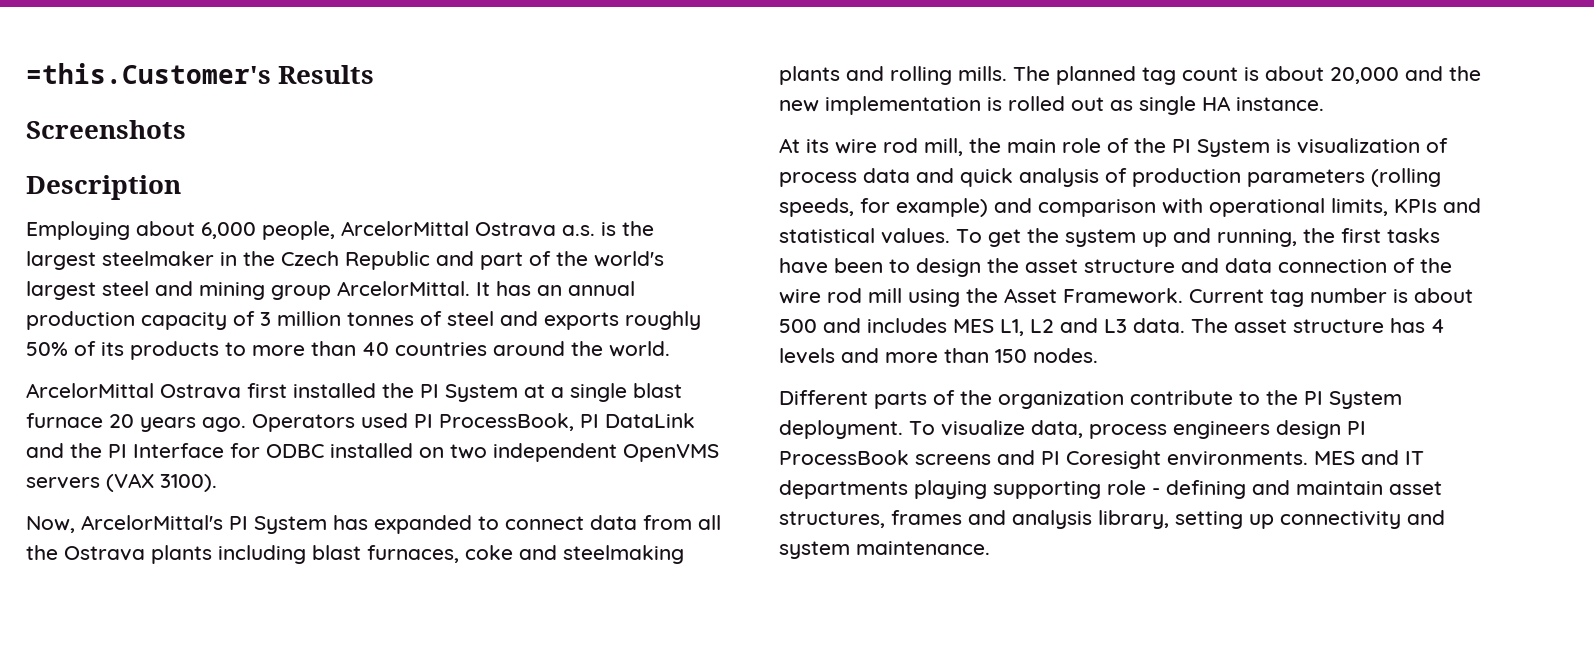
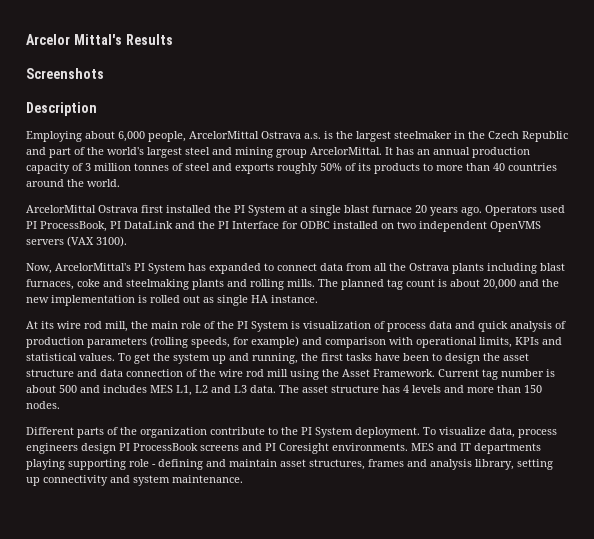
[26,63,271,84] =this.Customer's -> [26,34,122,45] Arcelor Mittal's

